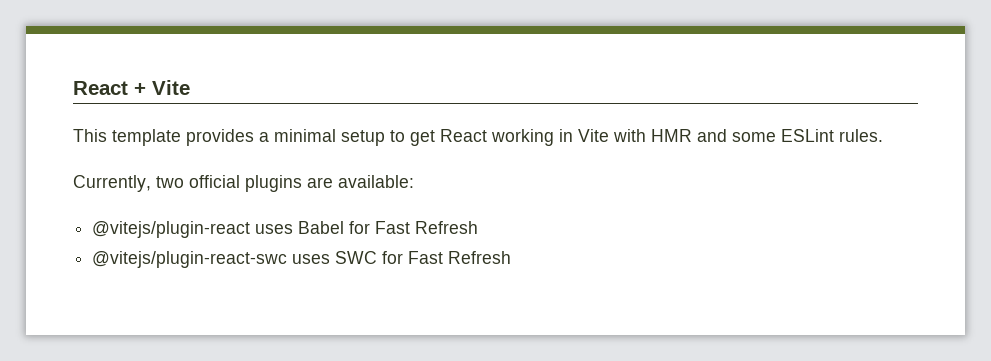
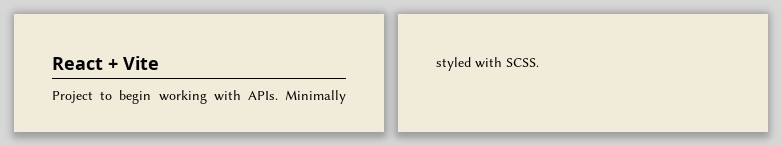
[73,129,883,146] [73,175,414,192] [92,221,479,238] [92,251,512,268] This template provides a minimal setup to get React working in Vite with HMR and some ESLint rules. // Currently, two official plugins are available: // @vitejs/plugin-react uses Babel for Fast Refresh // @vitejs/plugin-react-swc uses SWC for Fast Refresh -> [52,90,346,104] [436,57,539,71] Project to begin working with APIs. Minimally styled with SCSS.

